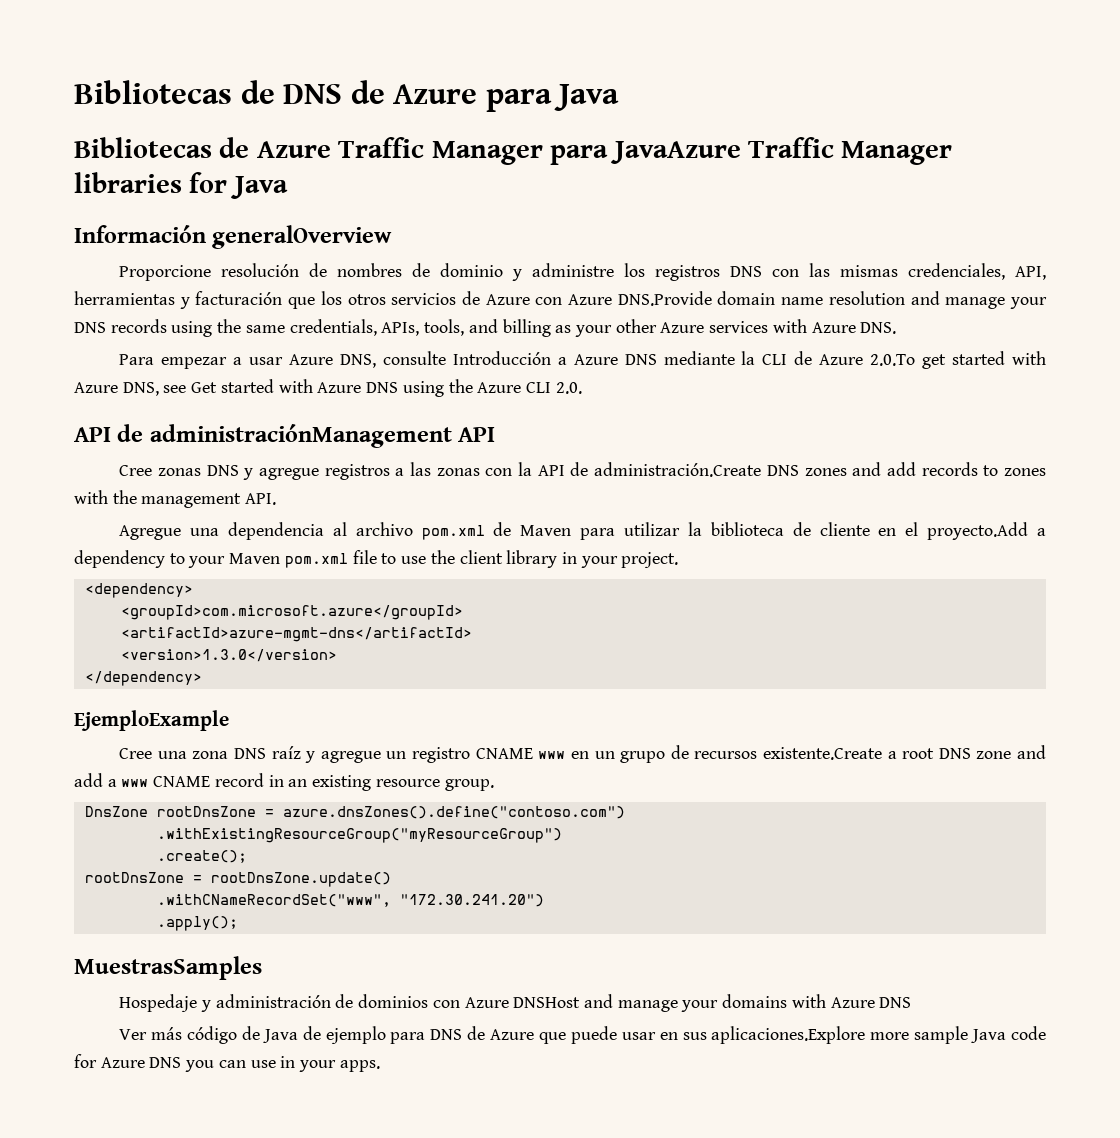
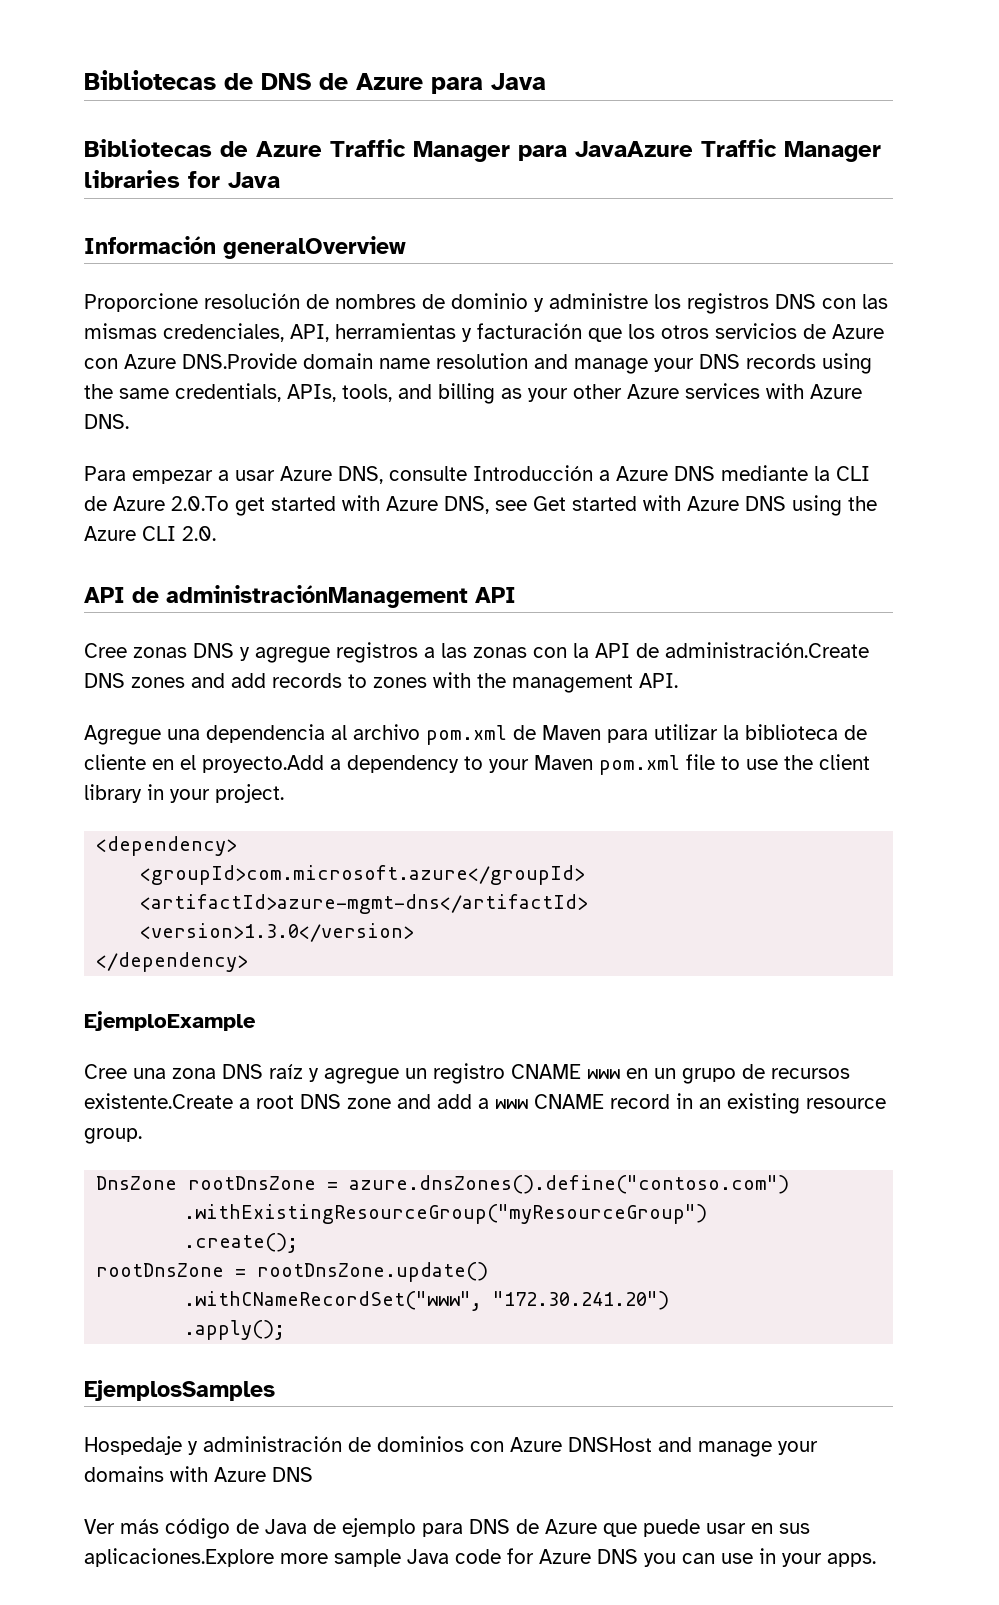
[74,956,262,980] MuestrasSamples -> [84,1380,275,1401] EjemplosSamples

